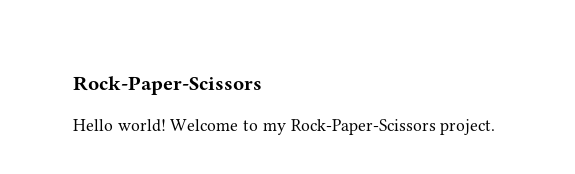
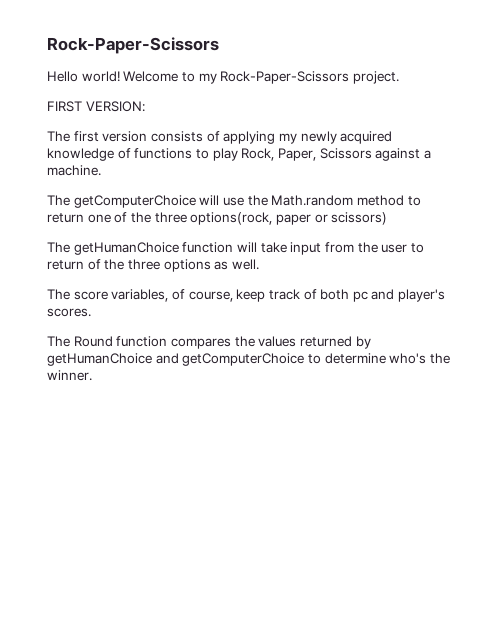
(496, 127) none -> [47,101,145,112] [47,131,393,144] [47,148,431,161] [47,165,101,176] [47,195,421,208] [47,212,388,225] [47,242,424,255] [47,259,259,272] [47,289,446,302] [47,308,91,317] [47,336,371,349] [47,353,450,366] [47,370,92,381] // FIRST VERSION: // The first version consists of applying my newly acquired knowledge of functions to play Rock, Paper, Scissors against a machine. // The getComputerChoice will use the Math.random method to return one of the three options(rock, paper or scissors) // The getHumanChoice function will take input from the user to return of the three options as well. // The score variables, of course, keep track of both pc and player's scores. // The Round function compares the values returned by getHumanChoice and getComputerChoice to determine who's the winner.

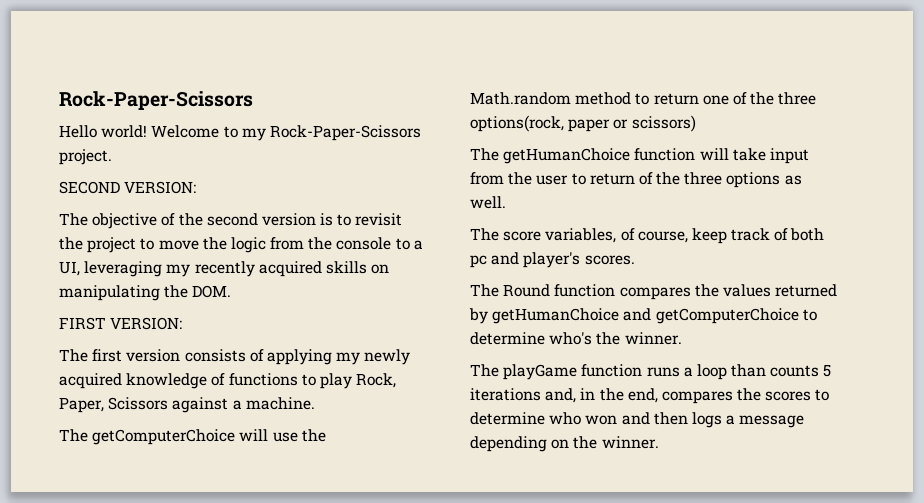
(399, 77) none -> [59,181,197,194] [59,213,403,229] [59,237,423,253] [59,261,390,277] [59,285,232,301] // SECOND VERSION: // The objective of the second version is to revisit the project to move the logic from the console to a UI, leveraging my recently acquired skills on manipulating the DOM.
(92, 375) none -> [470,364,832,380] [470,388,830,404] [470,412,805,428] [470,436,659,452] // The playGame function runs a loop than counts 5 iterations and, in the end, compares the scores to determine who won and then logs a message depending on the winner.

